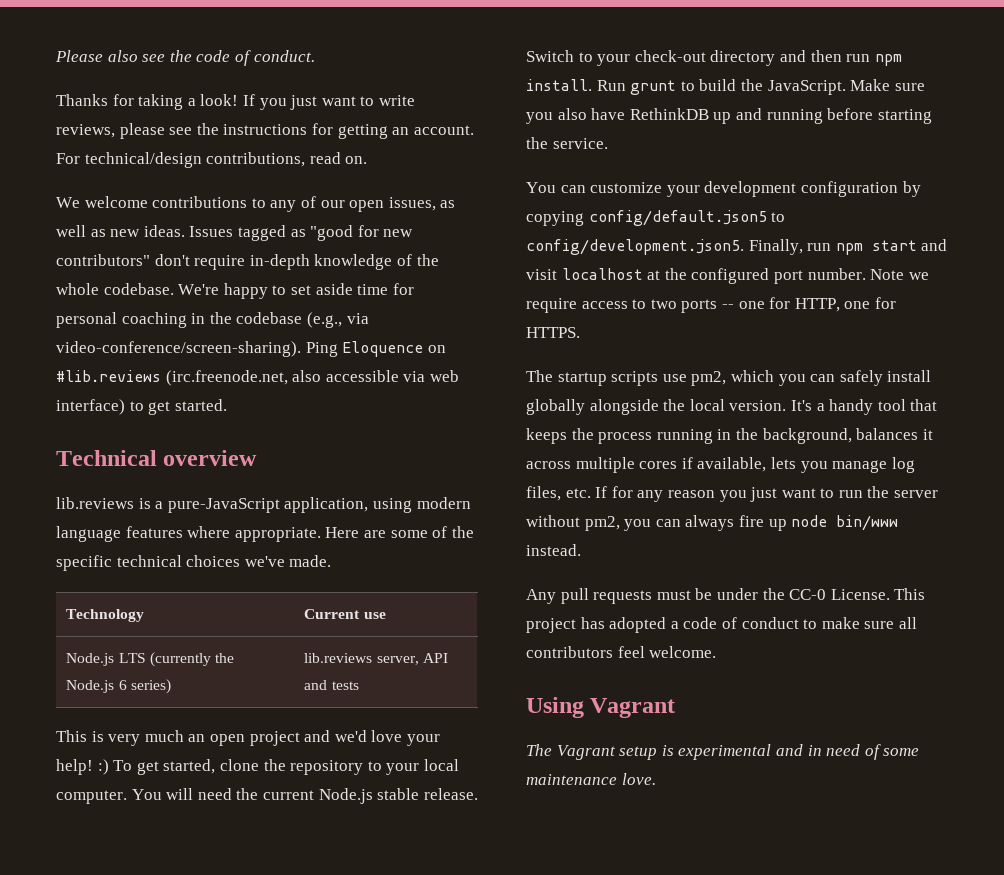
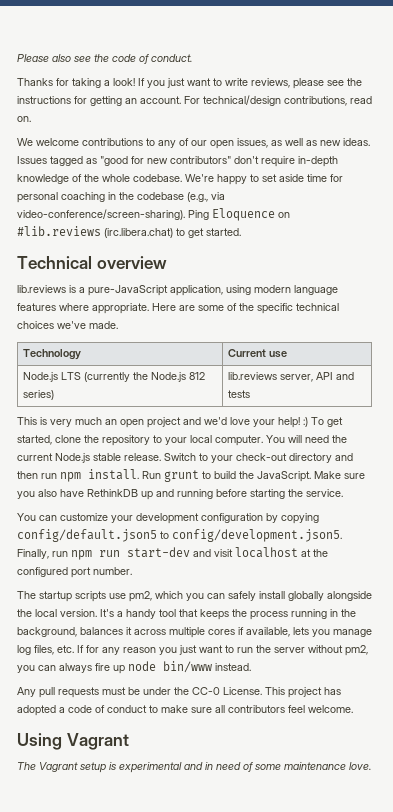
[165,370,459,386] [56,399,125,415] (irc.freenode.net, also accessible via web interface) -> [104,228,173,238] (irc.libera.chat)
[118,680,127,690] 6 -> [188,372,205,380] 812
[871,240,917,251] start -> [99,547,190,558] run start-dev
[870,269,929,280] [526,297,896,313] [526,327,580,338] Note we require access to two ports -- one for HTTP, one for HTTPS. -> (132, 571) none

